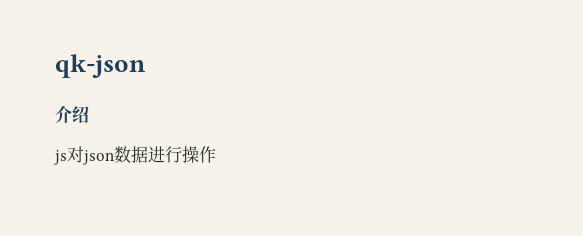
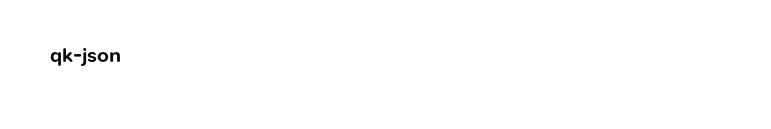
[55,106,89,123] [54,146,216,165] // 介绍 // js对json数据进行操作 -> (121, 57) none

